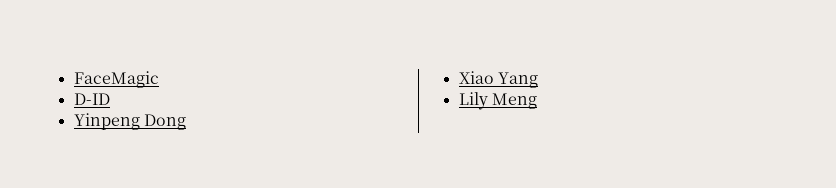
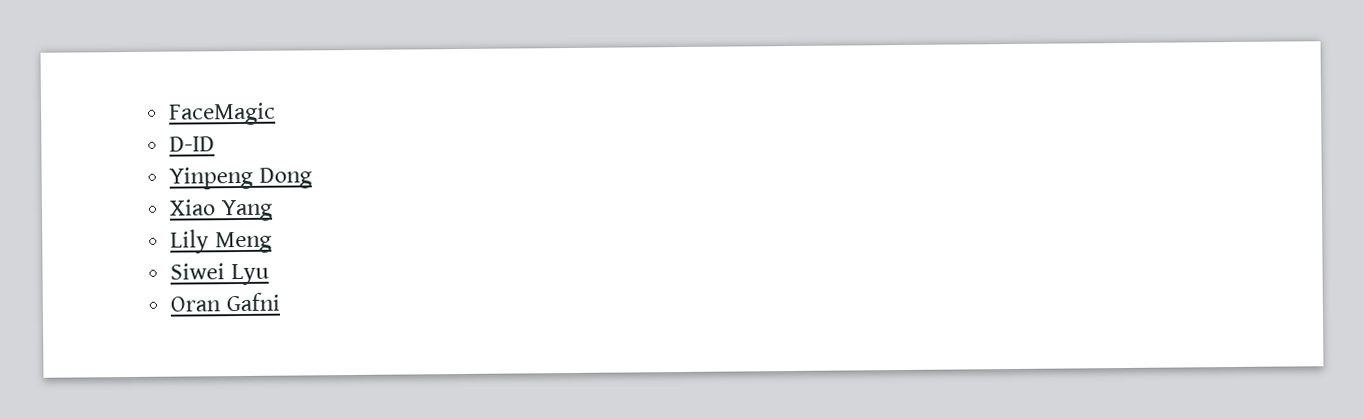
(537, 101) none -> [170,263,269,286] [170,292,280,312] // Siwei Lyu // Oran Gafni

